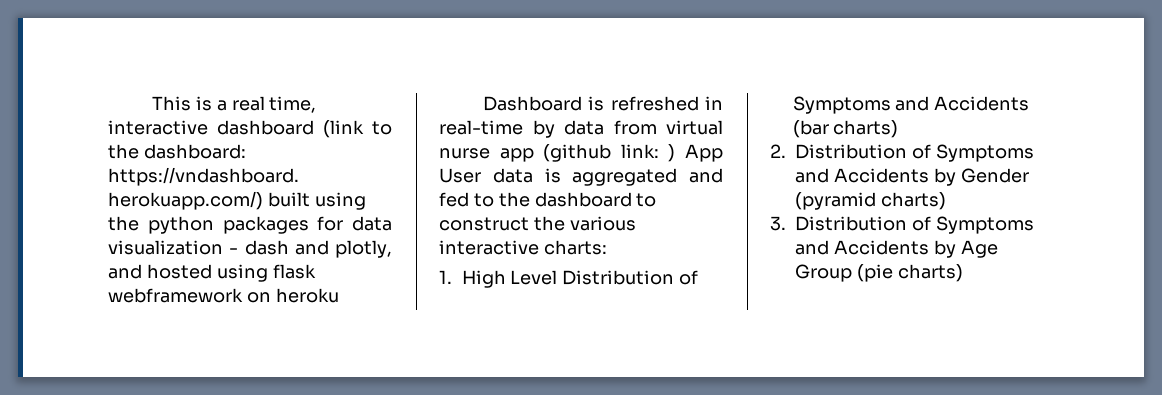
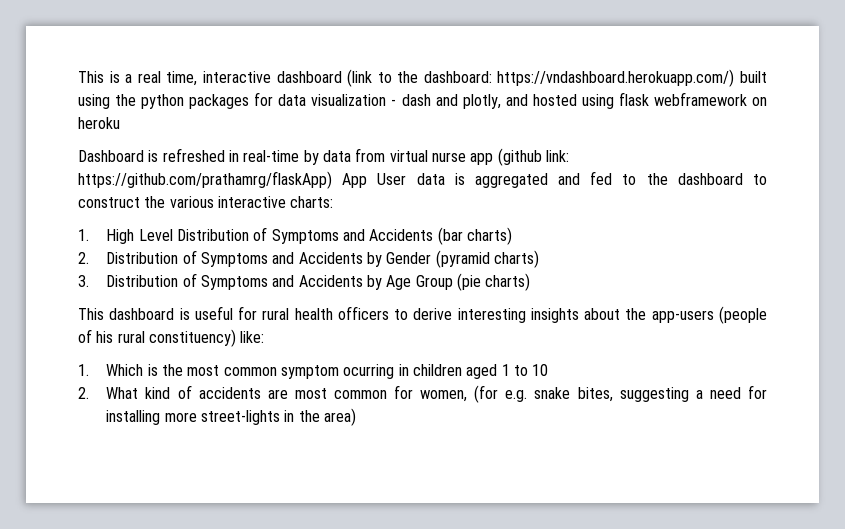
[668,144,676,162] ) -> [78,171,332,189] https://github.com/prathamrg/flaskApp)
(963, 273) none -> [78,306,767,324] [78,329,265,347] [78,364,549,379] [78,385,767,403] [106,408,356,426] // This dashboard is useful for rural health officers to derive interesting insights about the app-users (people of his rural constituency) like: // 1. Which is the most common symptom ocurring in children aged 1 to 10 // 2. What kind of accidents are most common for women, (for e.g. snake bites, suggesting a need for installing more street-lights in the area)

